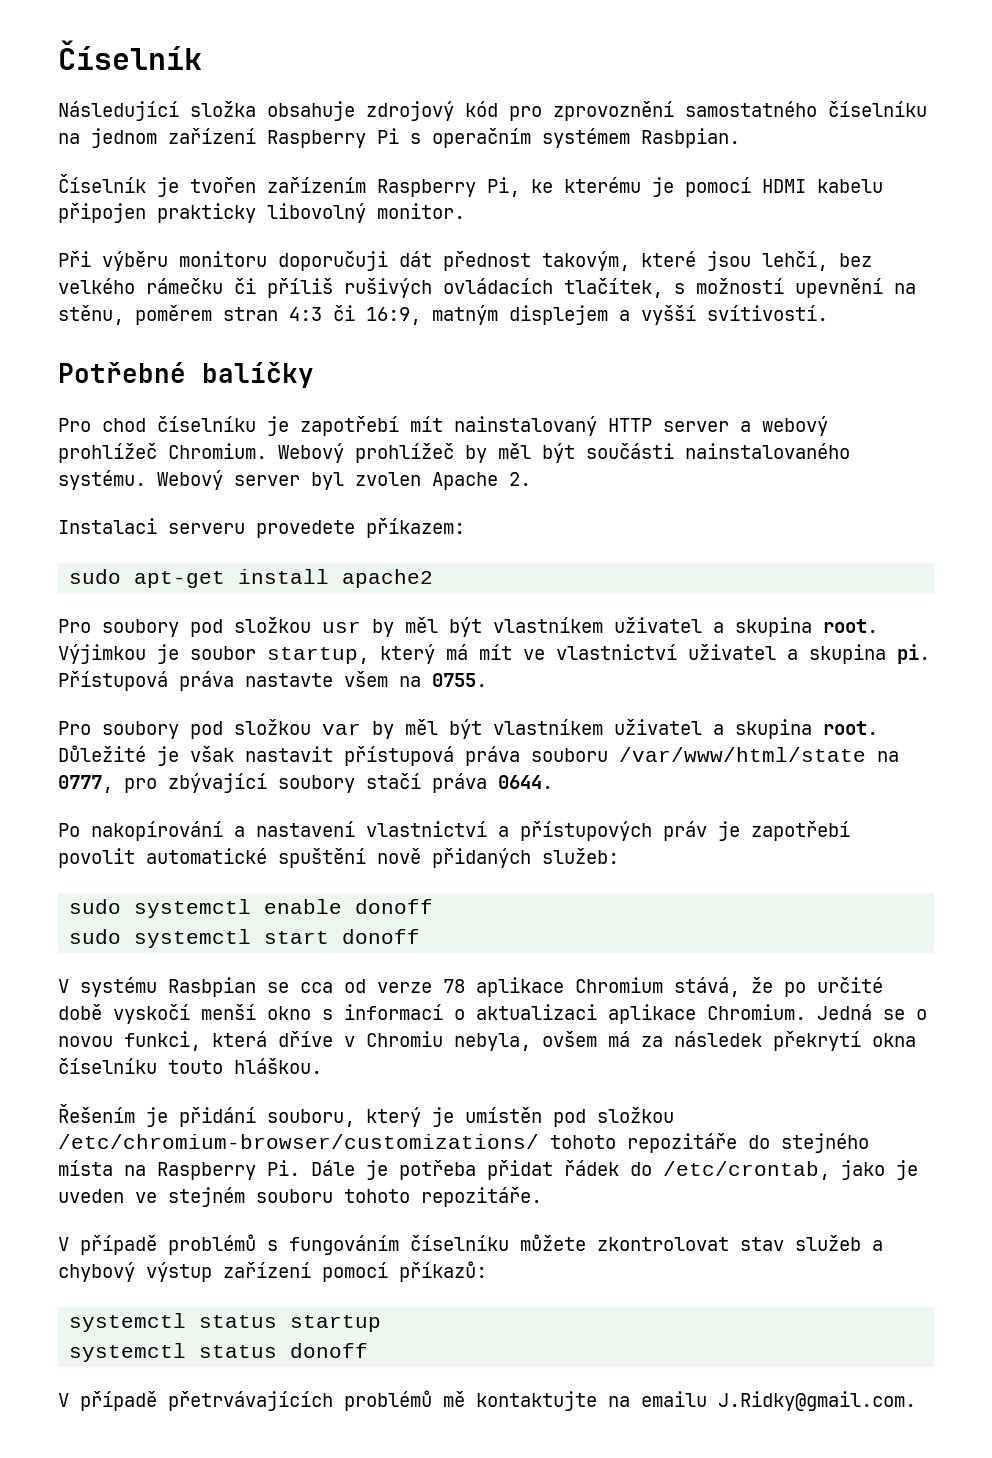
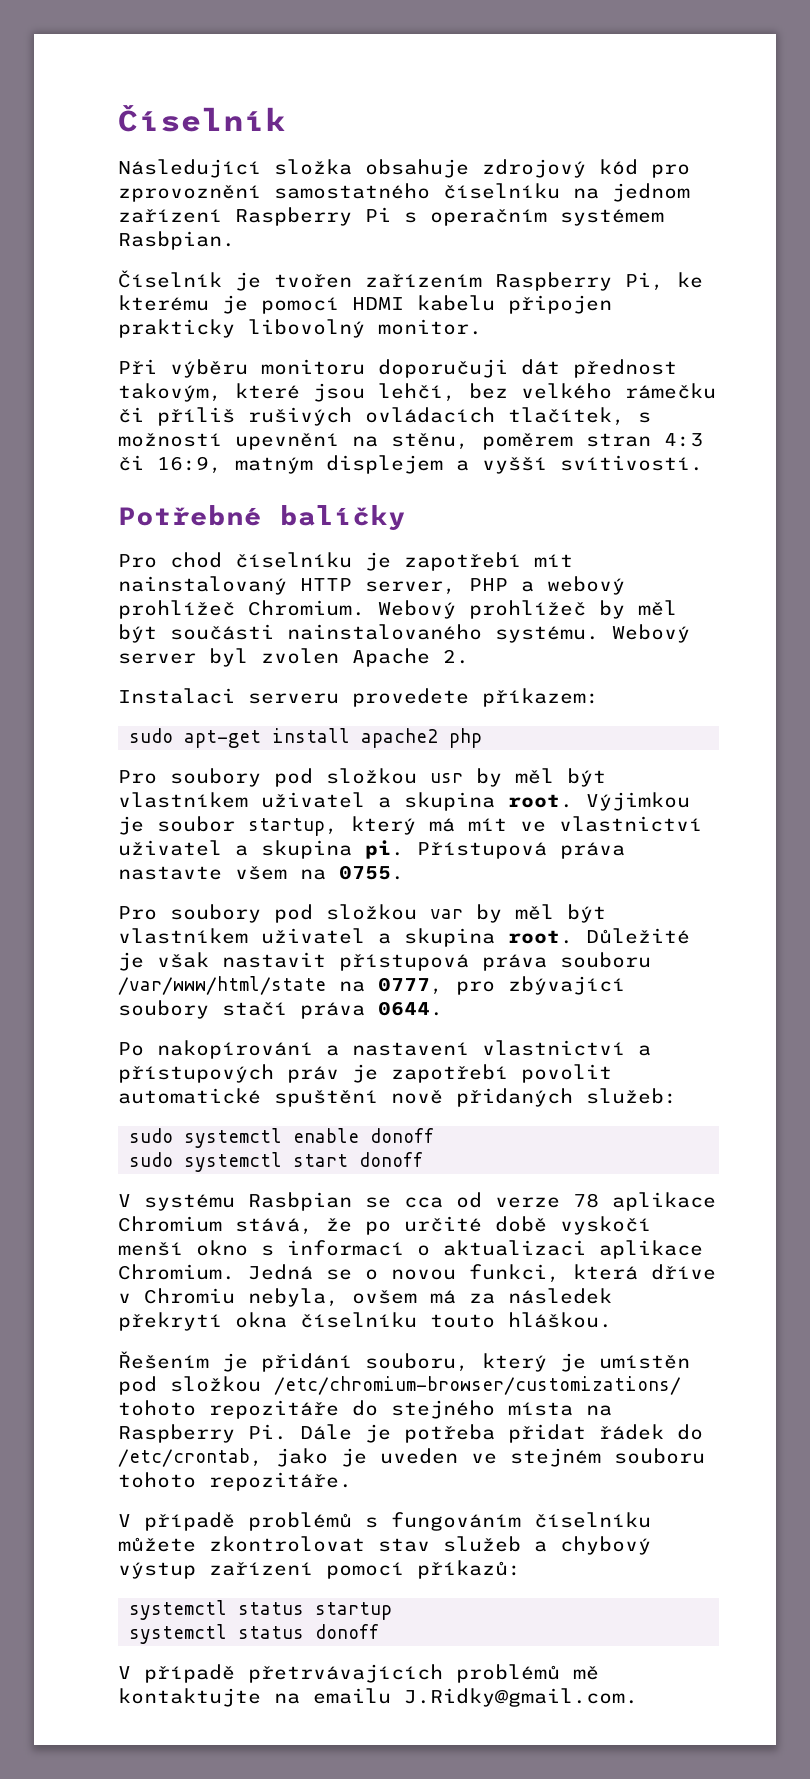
[663,421,729,432] server -> [365,578,508,595] server, PHP
(434, 578) none -> [449,728,483,748] php

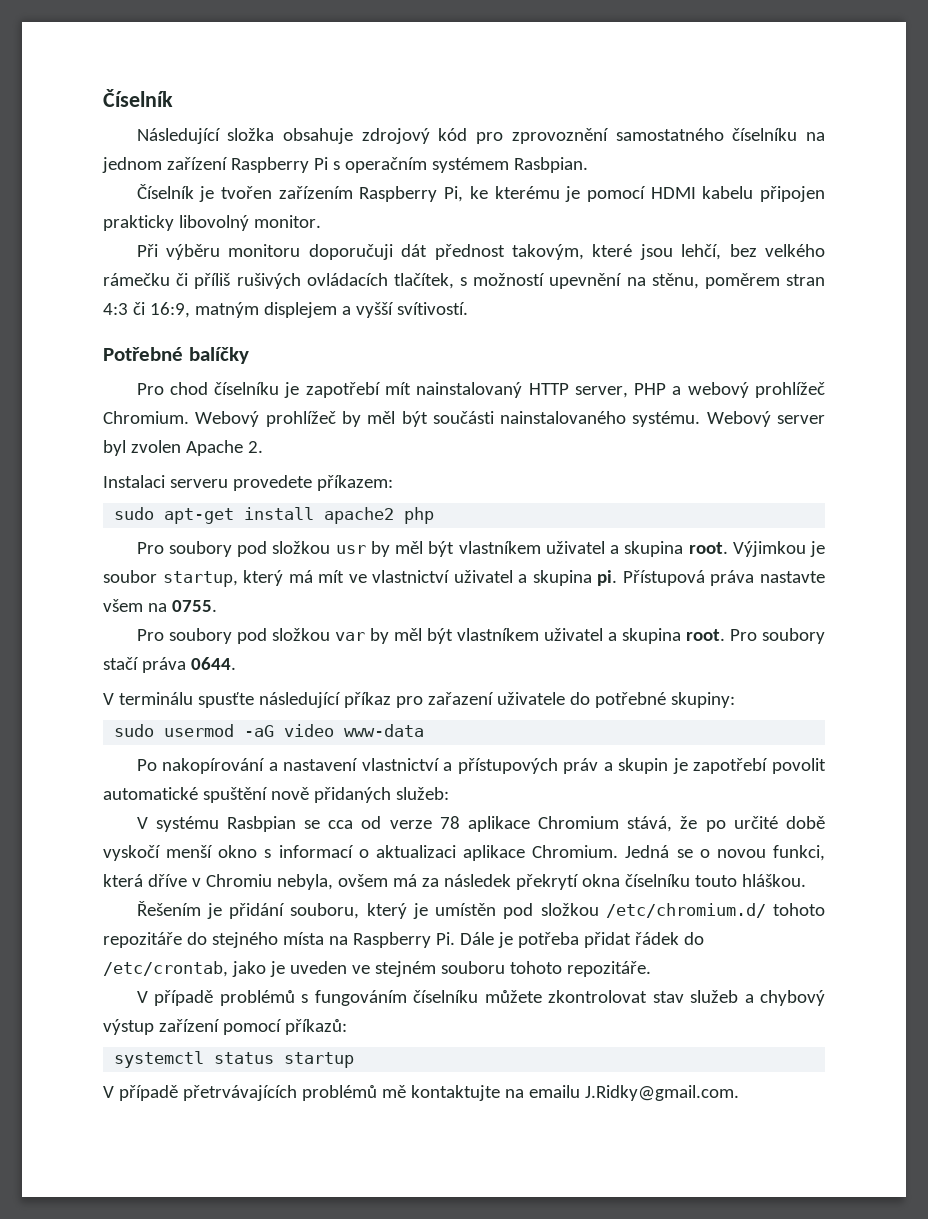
[586,928,690,944] [118,952,651,971] [118,976,625,995] [118,1000,443,1019] Důležité je však nastavit přístupová práva souboru /var/www/html/state na 0777, pro zbývající soubory stačí práva 0644. -> [729,628,825,644] [103,657,236,673] [103,692,735,708] [114,724,425,737] Pro soubory stačí práva 0644. // V terminálu spusťte následující příkaz pro zařazení uživatele do potřebné skupiny: // sudo usermod -aG video www-data
(339, 1074) none -> [603,758,669,774] a skupin
[129,1128,435,1148] [129,1152,424,1172] // sudo systemctl enable donoff // sudo systemctl start donoff -> (449, 793) none
[274,1376,681,1395] /etc/chromium-browser/customizations/ -> [605,903,766,918] /etc/chromium.d/
[129,1624,380,1644] // systemctl status donoff -> (355, 1060) none

